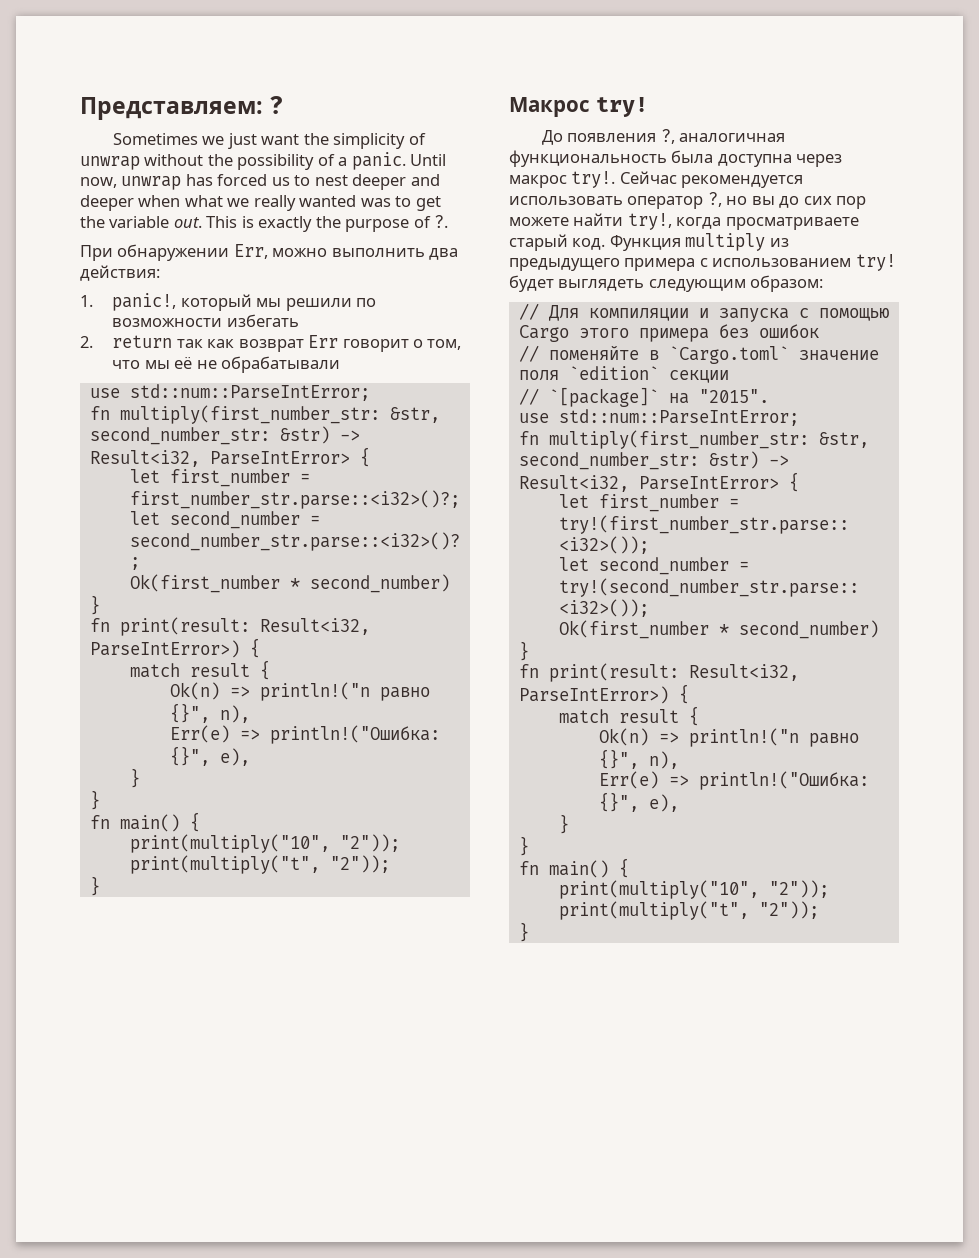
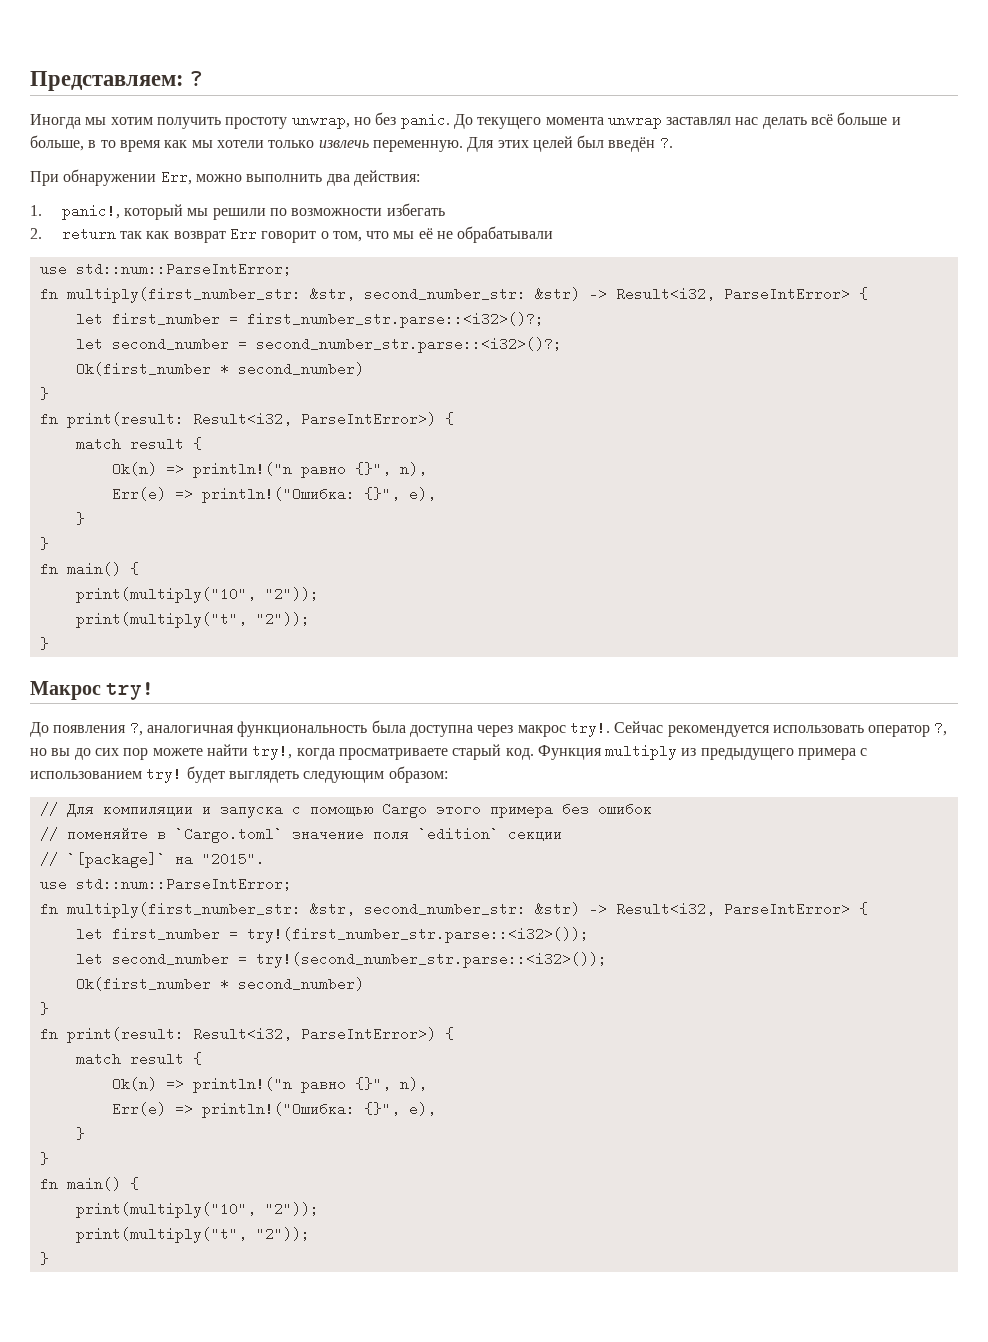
[112,133,426,149] [80,152,447,170] [80,174,440,190] [80,195,441,211] [80,216,431,232] Sometimes we just want the simplicity of unwrap without the possibility of a panic. Until now, unwrap has forced us to nest deeper and deeper when what we really wanted was to get the variable out. This is exactly the purpose of -> [30,112,901,129] [30,135,656,152] Иногда мы хотим получить простоту unwrap, но без panic. До текущего момента unwrap заставлял нас делать всё больше и больше, в то время как мы хотели только извлечь переменную. Для этих целей был введён

